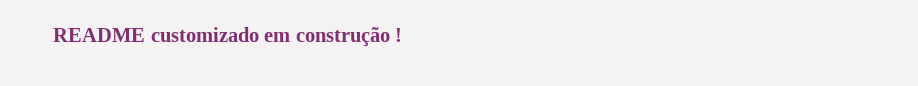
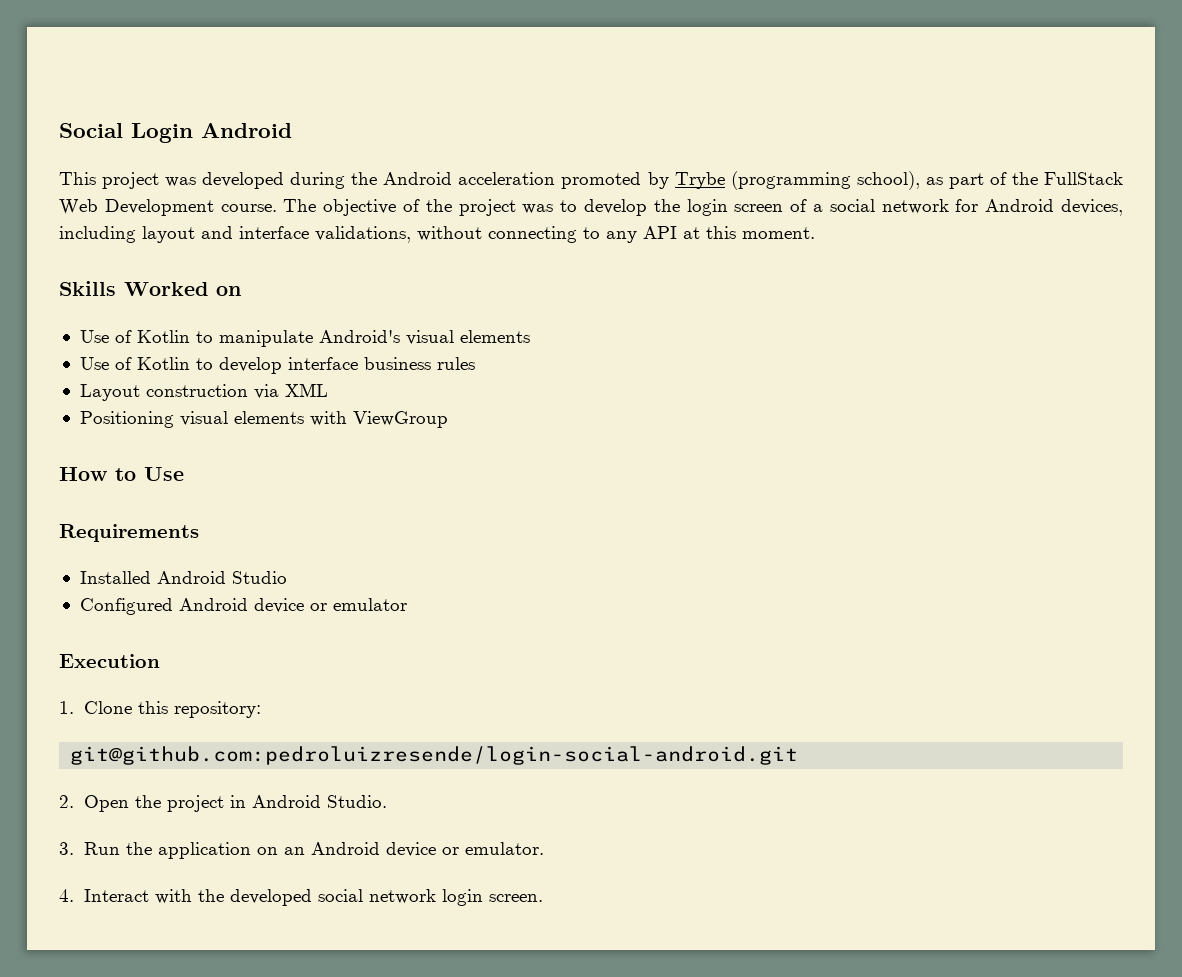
[53,27,403,47] README customizado em construção ! -> [59,123,292,143] [59,171,1123,190] [59,199,1123,216] [59,226,815,243] [59,281,241,296] [79,330,530,347] [79,357,475,374] [79,383,328,401] [79,411,448,428] [59,467,184,481] [59,524,199,542] [79,571,287,584] [79,598,407,615] [59,654,160,668] [59,701,261,718] [70,746,799,765] [59,795,387,812] [59,842,544,859] [59,889,543,906] Social Login Android // This project was developed during the Android acceleration promoted by Trybe (programming school), as part of the FullStack Web Development course. The objective of the project was to develop the login screen of a social network for Android devices, including layout and interface validations, without connecting to any API at this moment. // Skills Worked on // Use of Kotlin to manipulate Android's visual elements // Use of Kotlin to develop interface business rules // Layout construction via XML // Positioning visual elements with ViewGroup // How to Use // Requirements // Installed Android Studio // Configured Android device or emulator // Execution // 1. Clone this repository: // git@github.com:pedroluizresende/login-social-android.git // 2. Open the project in Android Studio. // 3. Run the application on an Android device or emulator. // 4. Interact with the developed social network login screen.

